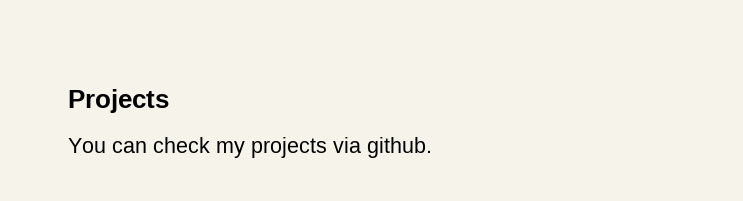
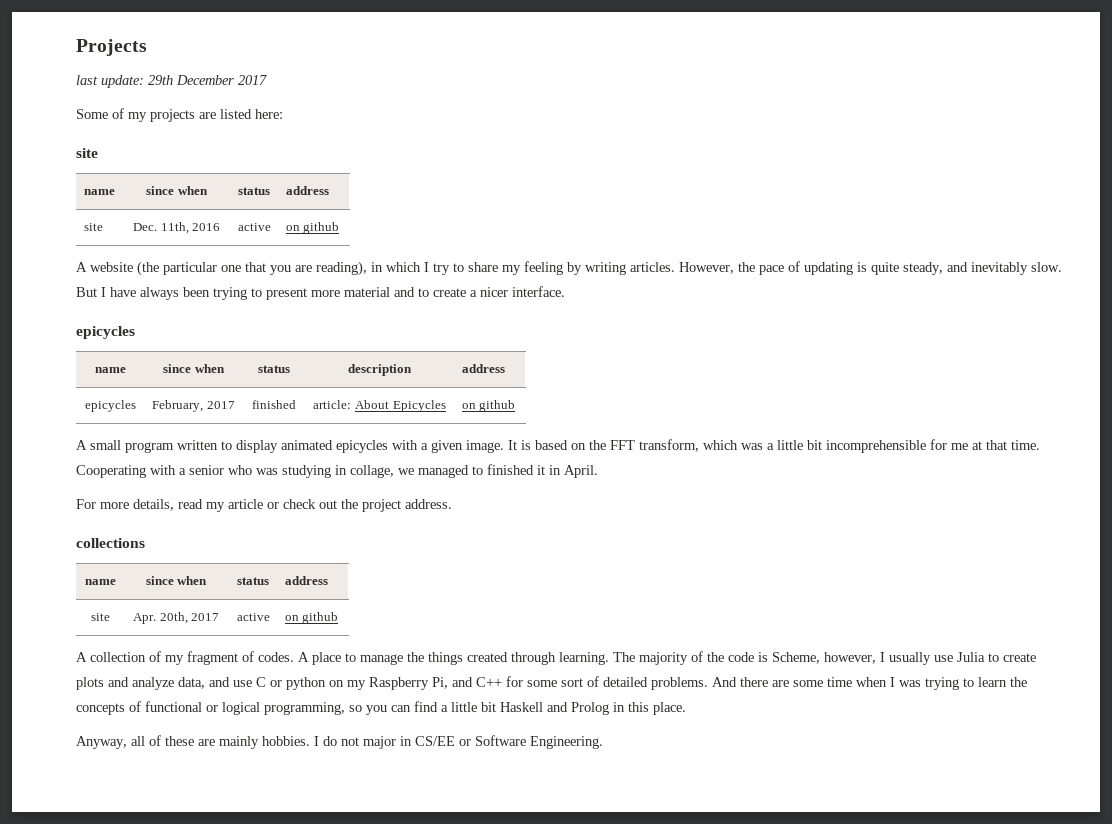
[68,137,432,158] You can check my projects via github. -> [76,75,267,88] [76,108,283,122] [76,148,98,158] [83,189,115,195] [146,186,208,195] [238,187,270,195] [285,186,329,195] [83,223,103,231] [132,222,221,234] [237,223,271,231] [285,222,340,234] [76,261,1062,276] [76,286,565,300] [76,326,135,339] [94,367,126,373] [163,364,225,373] [258,365,290,373] [348,364,412,376] [461,364,505,373] [84,400,136,412] [152,400,235,412] [252,400,296,409] [313,400,446,412] [461,400,516,412] [76,439,1040,453] [76,464,598,478] [76,499,452,512] [76,538,145,548] [84,579,116,585] [145,576,208,585] [237,577,269,585] [284,576,328,585] [90,613,110,621] [132,612,220,624] [236,613,270,621] [284,612,339,624] [76,651,1036,665] [76,676,1027,690] [76,701,686,715] [76,735,603,749] last update: 29th December 2017 // Some of my projects are listed here: // site // name | since when | status | address // site | Dec. 11th, 2016 | active | on github // A website (the particular one that you are reading), in which I try to share my feeling by writing articles. However, the pace of updating is quite steady, and inevitably slow. But I have always been trying to present more material and to create a nicer interface. // epicycles // name | since when | status | description | address // epicycles | February, 2017 | finished | article: About Epicycles | on github // A small program written to display animated epicycles with a given image. It is based on the FFT transform, which was a little bit incomprehensible for me at that time. Cooperating with a senior who was studying in collage, we managed to finished it in April. // For more details, read my article or check out the project address. // collections // name | since when | status | address // site | Apr. 20th, 2017 | active | on github // A collection of my fragment of codes. A place to manage the things created through learning. The majority of the code is Scheme, however, I usually use Julia to create plots and analyze data, and use C or python on my Raspberry Pi, and C++ for some sort of detailed problems. And there are some time when I was trying to learn the concepts of functional or logical programming, so you can find a little bit Haskell and Prolog in this place. // Anyway, all of these are mainly hobbies. I do not major in CS/EE or Software Engineering.

